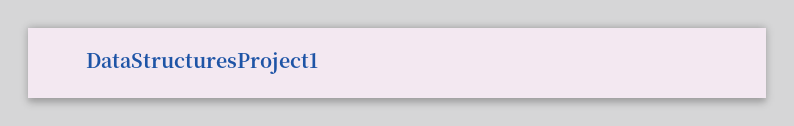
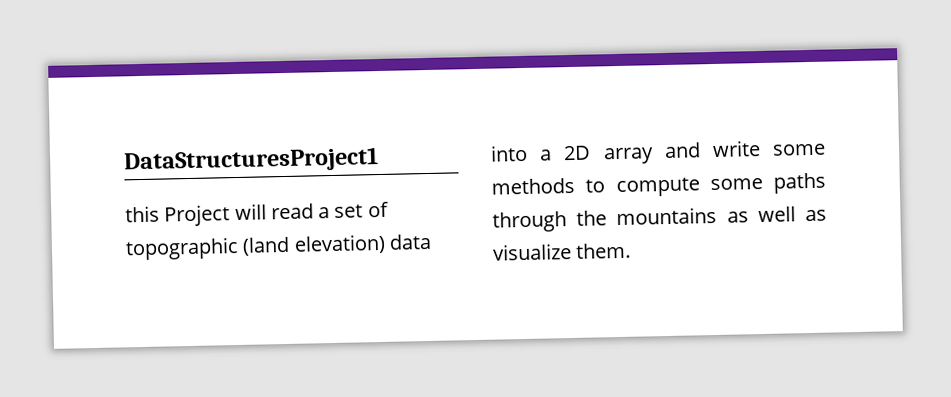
(318, 63) none -> [125,201,389,227] [125,233,432,261] [490,140,826,165] [491,172,826,198] [492,206,827,233] [492,242,632,261] // this Project will read a set of topographic (land elevation) data into a 2D array and write some methods to compute some paths through the mountains as well as visualize them.

